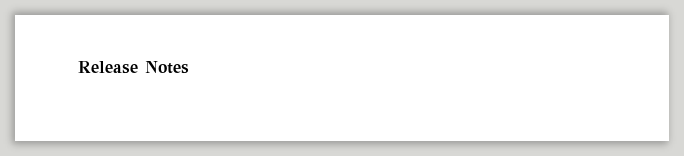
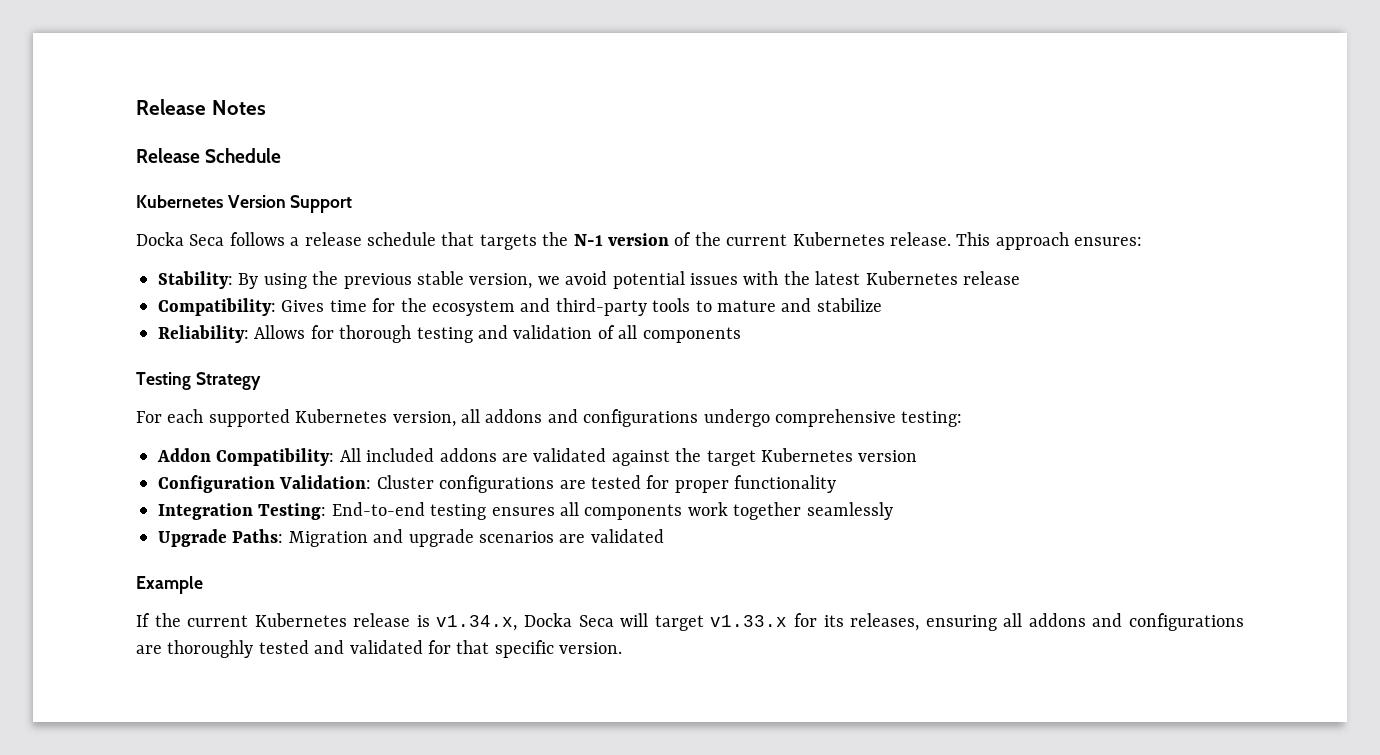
(189, 67) none -> [136,148,282,163] [136,195,353,213] [136,232,1143,250] [158,271,1020,289] [158,298,882,316] [158,325,741,343] [136,372,261,390] [136,409,963,427] [157,448,918,466] [158,475,837,493] [158,502,893,520] [158,529,664,547] [136,576,203,594] [136,613,1244,631] [136,640,623,658] // Release Schedule // Kubernetes Version Support // Docka Seca follows a release schedule that targets the N-1 version of the current Kubernetes release. This approach ensures: // Stability: By using the previous stable version, we avoid potential issues with the latest Kubernetes release // Compatibility: Gives time for the ecosystem and third-party tools to mature and stabilize // Reliability: Allows for thorough testing and validation of all components // Testing Strategy // For each supported Kubernetes version, all addons and configurations undergo comprehensive testing: // Addon Compatibility: All included addons are validated against the target Kubernetes version // Configuration Validation: Cluster configurations are tested for proper functionality // Integration Testing: End-to-end testing ensures all components work together seamlessly // Upgrade Paths: Migration and upgrade scenarios are validated // Example // If the current Kubernetes release is v1.34.x, Docka Seca will target v1.33.x for its releases, ensuring all addons and configurations are thoroughly tested and validated for that specific version.

